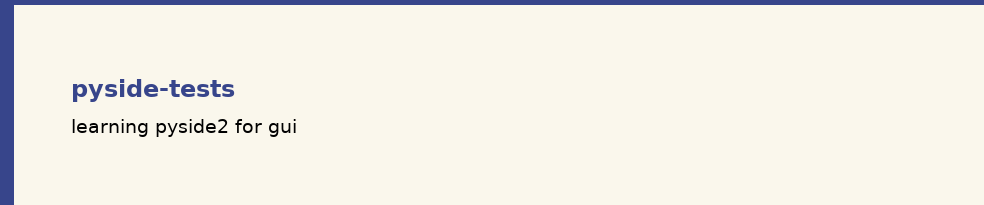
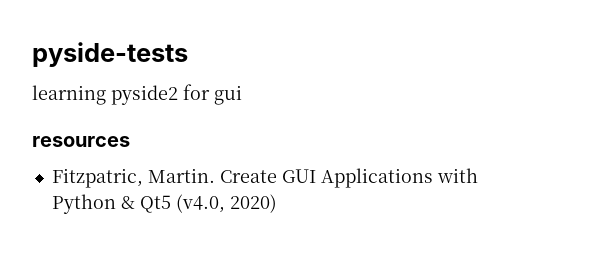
(297, 128) none -> [32,136,130,147] [51,168,478,188] [51,194,277,214] // resources // Fitzpatric, Martin. Create GUI Applications with Python & Qt5 (v4.0, 2020)

